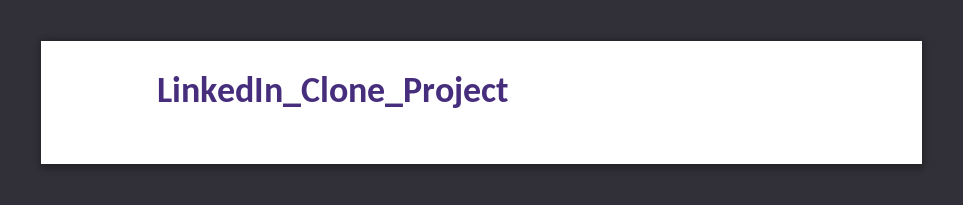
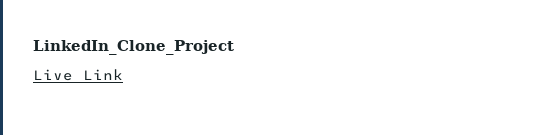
(508, 92) none -> [33,69,123,81] // Live Link

